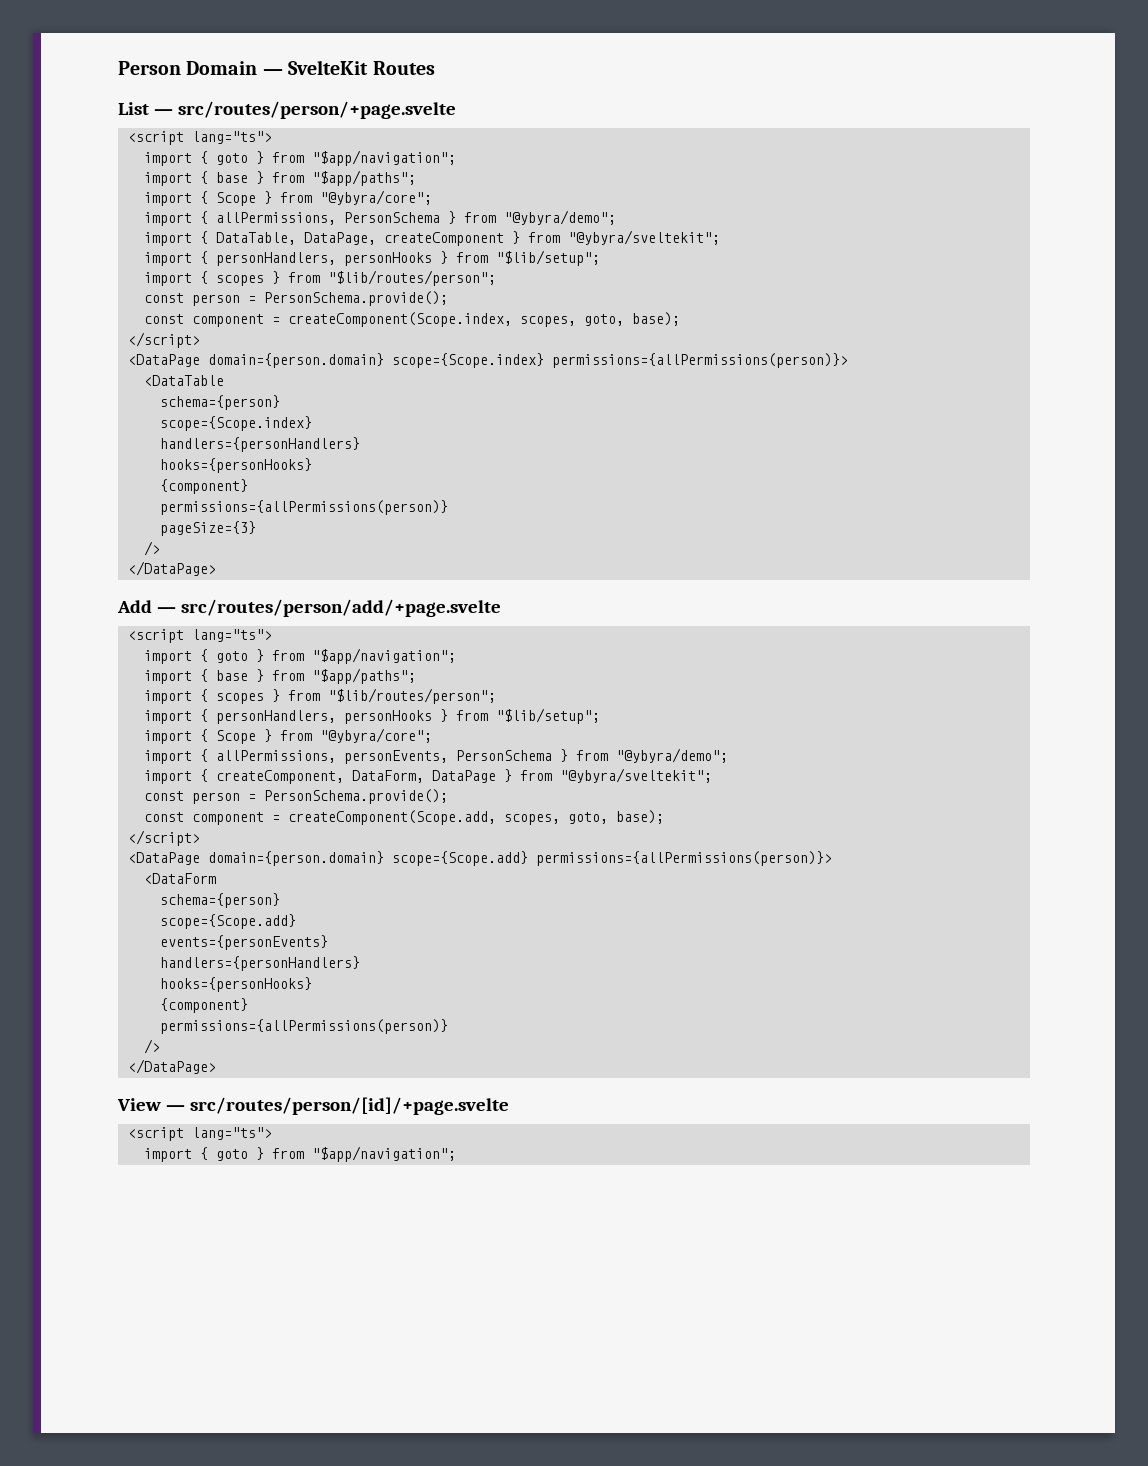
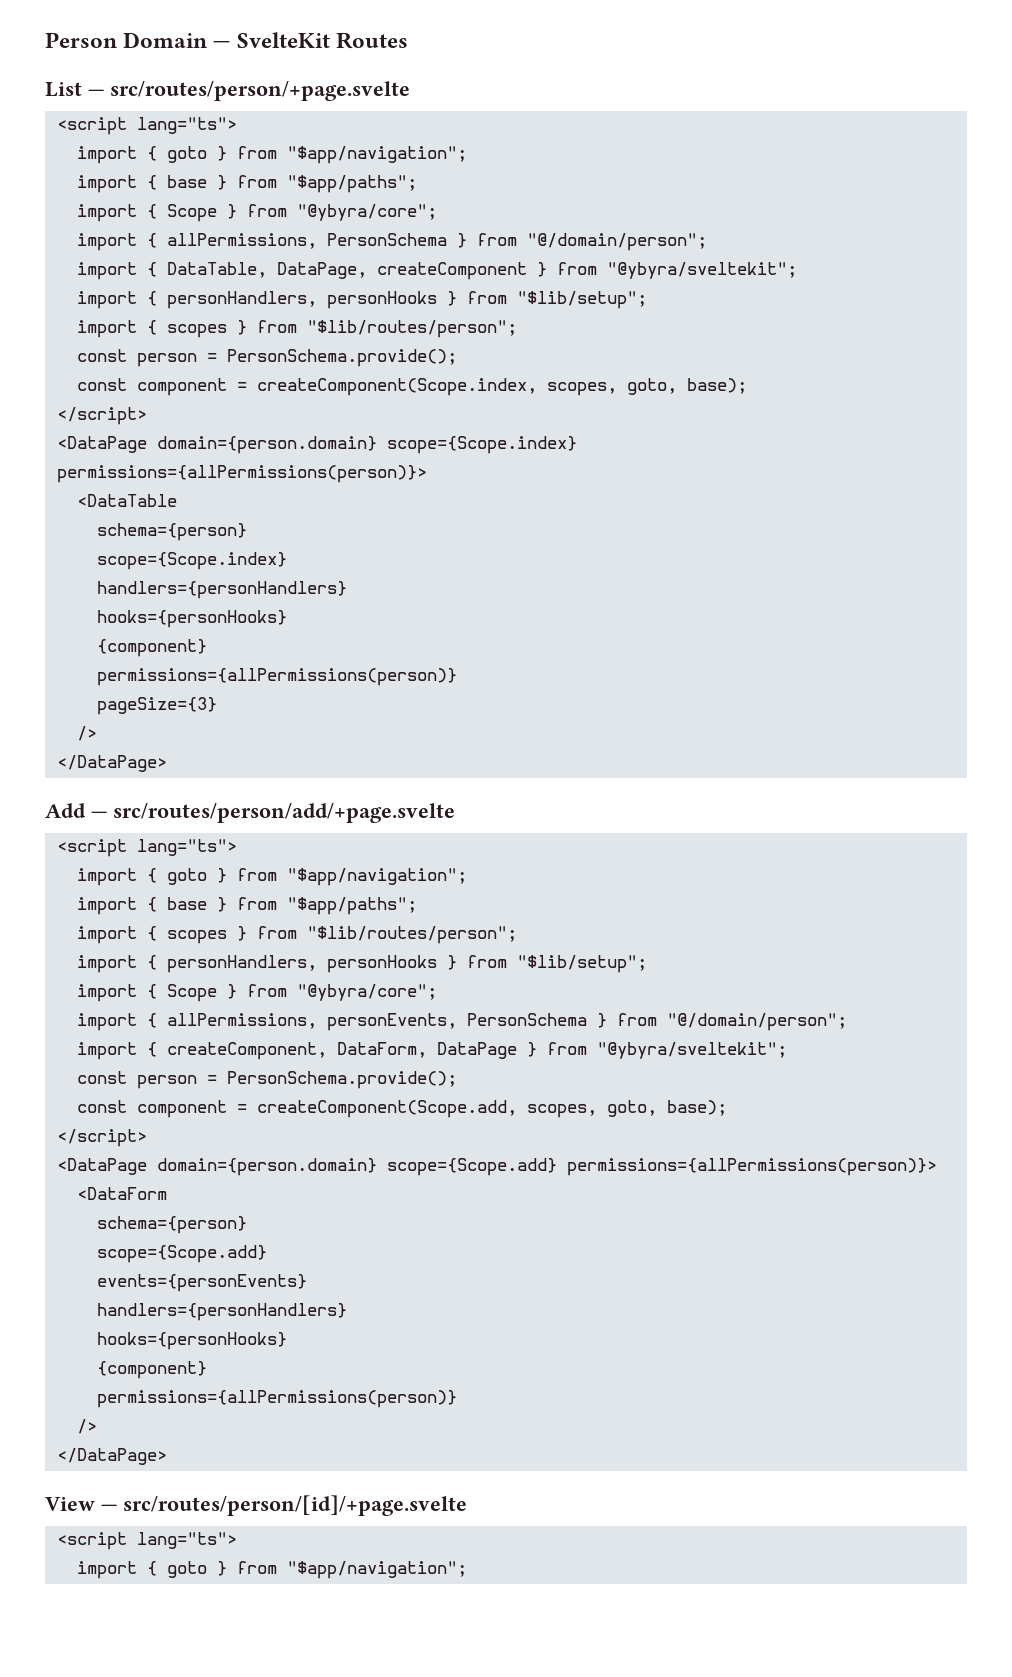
[503,210,616,225] "@ybyra/demo"; -> [526,233,707,251] "@/domain/person";
[615,748,728,763] "@ybyra/demo"; -> [666,1013,847,1031] "@/domain/person";

